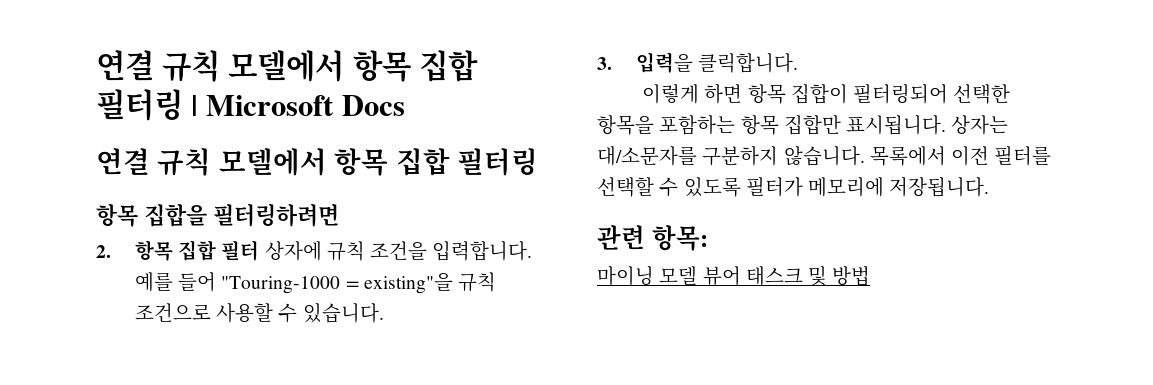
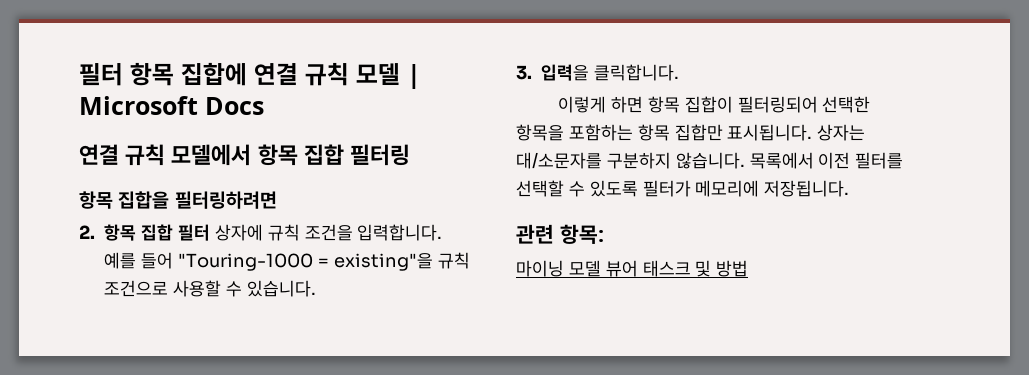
[96,50,478,82] [96,89,183,121] 연결 규칙 모델에서 항목 집합 필터링 -> [79,62,400,86] 필터 항목 집합에 연결 규칙 모델

